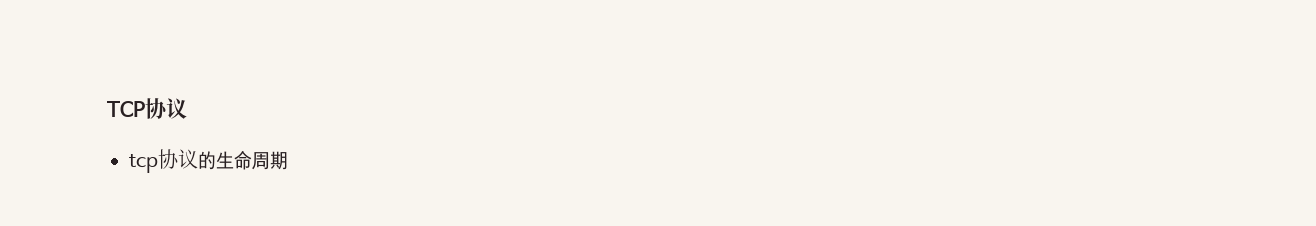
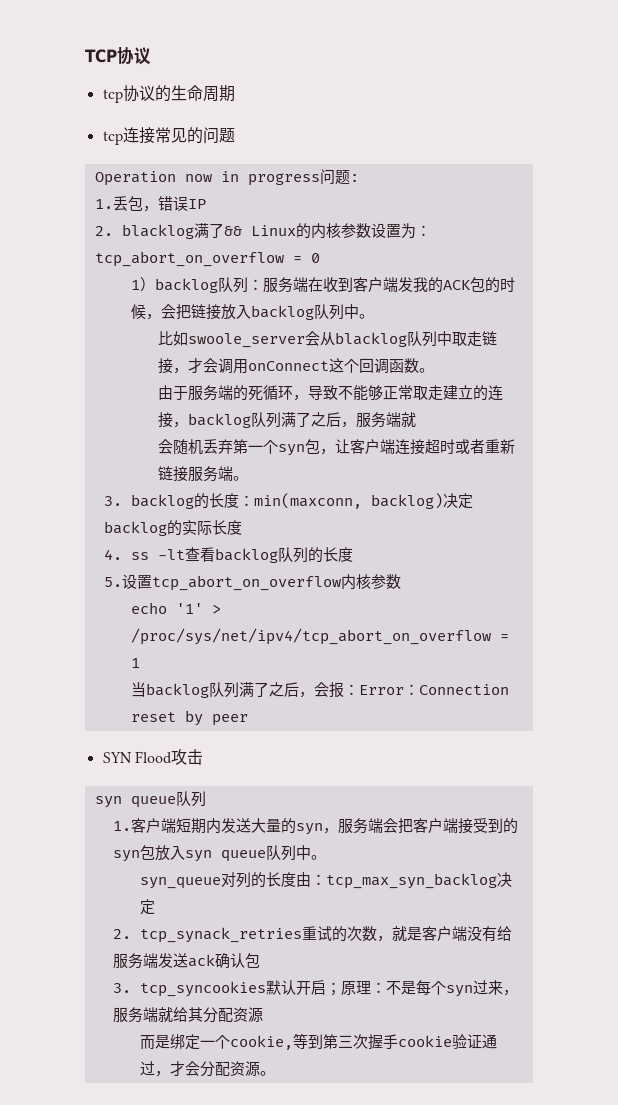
(288, 160) none -> [102,127,235,145] [94,169,359,186] [94,196,206,212] [94,223,431,239] [94,251,320,267] [130,277,515,293] [130,304,374,320] [157,331,497,348] [157,358,434,374] [157,385,503,401] [157,412,416,428] [157,439,515,456] [157,466,248,482] [103,493,473,509] [103,520,242,536] [103,547,353,563] [103,574,401,591] [130,602,221,614] [130,628,509,645] [130,658,140,668] [130,682,509,698] [130,710,248,726] [102,749,203,765] [94,791,206,808] [112,818,518,835] [112,845,326,862] [139,872,512,889] [139,899,155,915] [112,926,512,943] [112,953,260,969] [112,980,518,997] [112,1007,263,1023] [139,1033,497,1050] [139,1061,275,1077] // tcp连接常见的问题 // Operation now in progress问题: // 1.丢包，错误IP // 2. blacklog满了&& Linux的内核参数设置为：tcp_abort_on_overflow = 0 // 1）backlog队列：服务端在收到客户端发我的ACK包的时候，会把链接放入backlog队列中。 // 比如swoole_server会从blacklog队列中取走链接，才会调用onConnect这个回调函数。 // 由于服务端的死循环，导致不能够正常取走建立的连接，backlog队列满了之后，服务端就 // 会随机丢弃第一个syn包，让客户端连接超时或者重新链接服务端。 // 3. backlog的长度：min(maxconn, backlog)决定backlog的实际长度 // 4. ss -lt查看backlog队列的长度 // 5.设置tcp_abort_on_overflow内核参数 // echo '1' > /proc/sys/net/ipv4/tcp_abort_on_overflow = 1 // 当backlog队列满了之后，会报：Error：Connection reset by peer // SYN Flood攻击 // syn queue队列 // 1.客户端短期内发送大量的syn，服务端会把客户端接受到的syn包放入syn queue队列中。 // syn_queue对列的长度由：tcp_max_syn_backlog决定 // 2. tcp_synack_retries重试的次数，就是客户端没有给服务端发送ack确认包 // 3. tcp_syncookies默认开启；原理：不是每个syn过来，服务端就给其分配资源 // 而是绑定一个cookie,等到第三次握手cookie验证通过，才会分配资源。

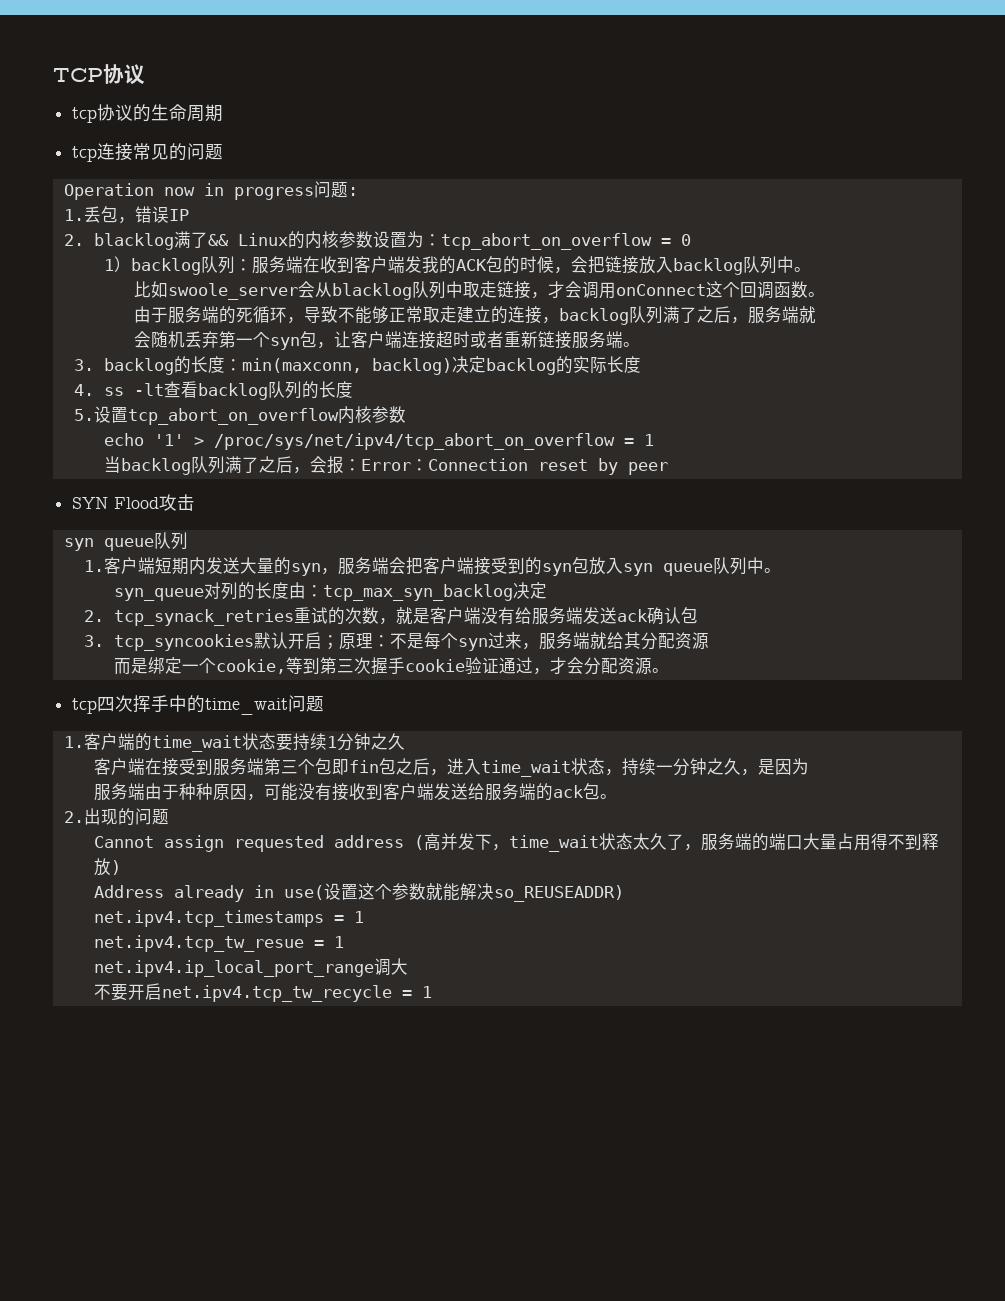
(275, 1073) none -> [72,695,325,715] [63,733,405,752] [93,758,809,777] [93,783,617,801] [63,808,169,826] [93,833,939,852] [93,858,121,876] [93,883,624,902] [93,910,364,927] [93,935,344,952] [93,958,408,977] [93,983,432,1002] // tcp四次挥手中的time_wait问题 // 1.客户端的time_wait状态要持续1分钟之久 // 客户端在接受到服务端第三个包即fin包之后，进入time_wait状态，持续一分钟之久，是因为 // 服务端由于种种原因，可能没有接收到客户端发送给服务端的ack包。 // 2.出现的问题 // Cannot assign requested address (高并发下，time_wait状态太久了，服务端的端口大量占用得不到释放) // Address already in use(设置这个参数就能解决so_REUSEADDR) // net.ipv4.tcp_timestamps = 1 // net.ipv4.tcp_tw_resue = 1 // net.ipv4.ip_local_port_range调大 // 不要开启net.ipv4.tcp_tw_recycle = 1

